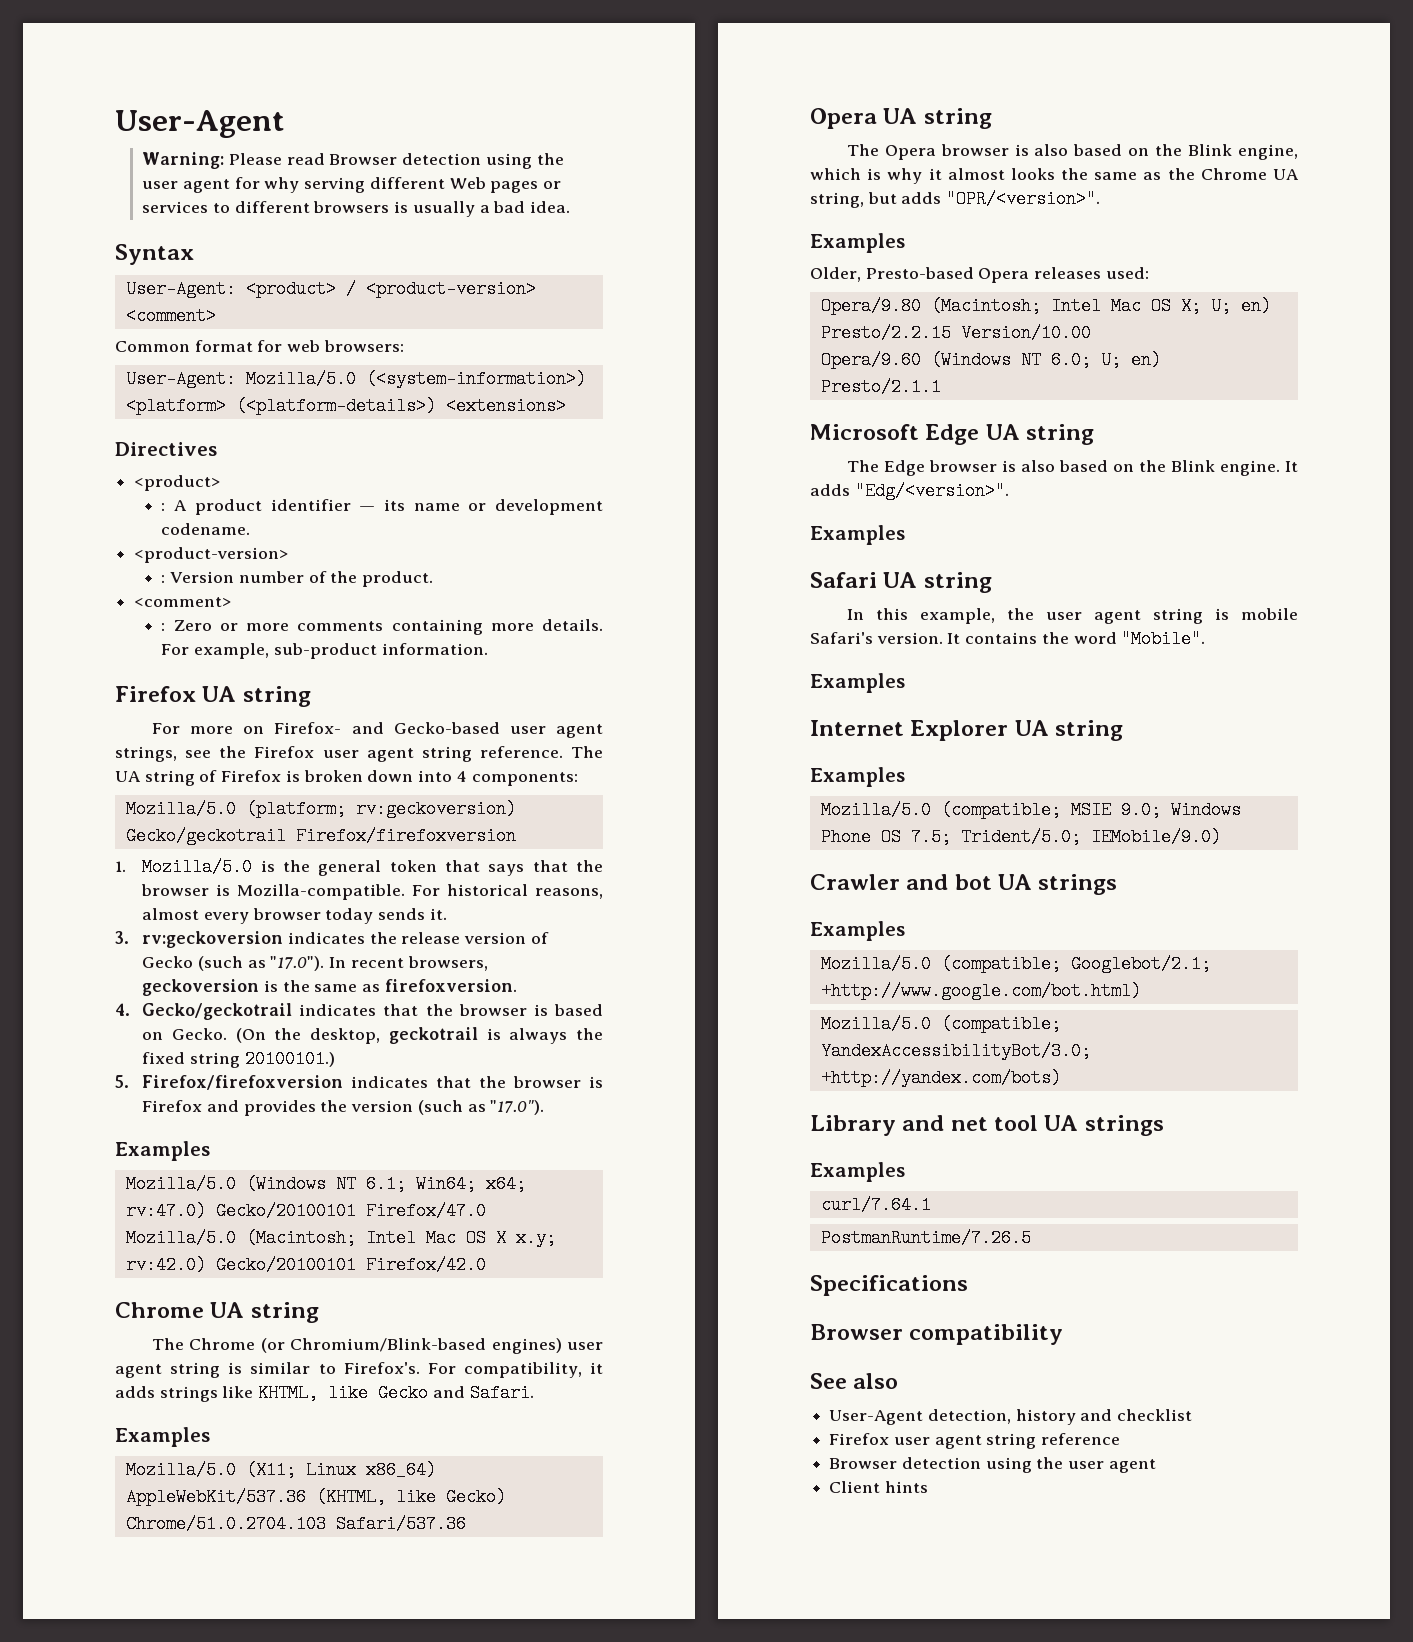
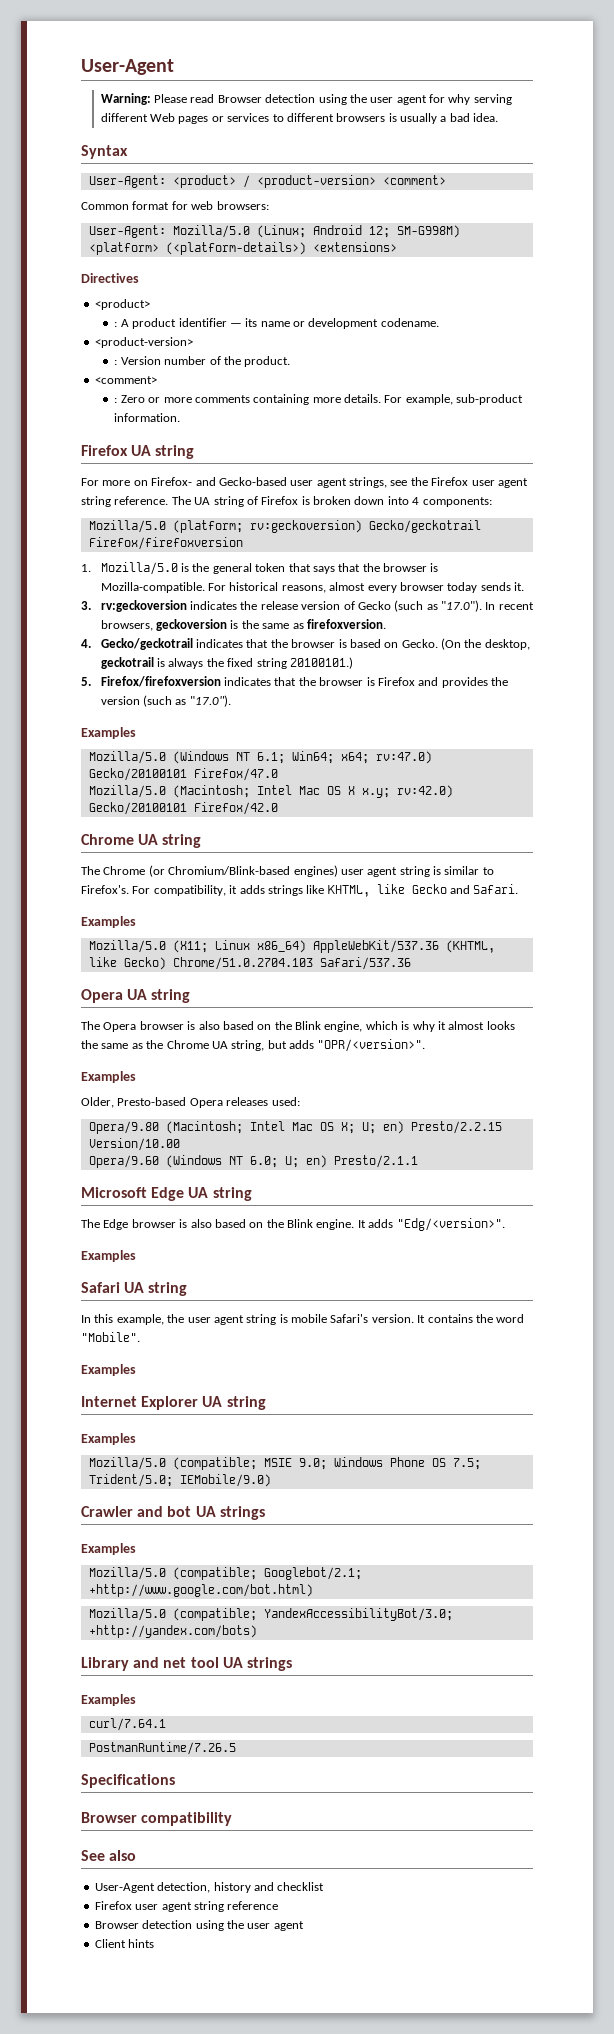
[365,370,586,388] (<system-information>) -> [256,225,460,238] (Linux; Android 12; SM-G998M)

